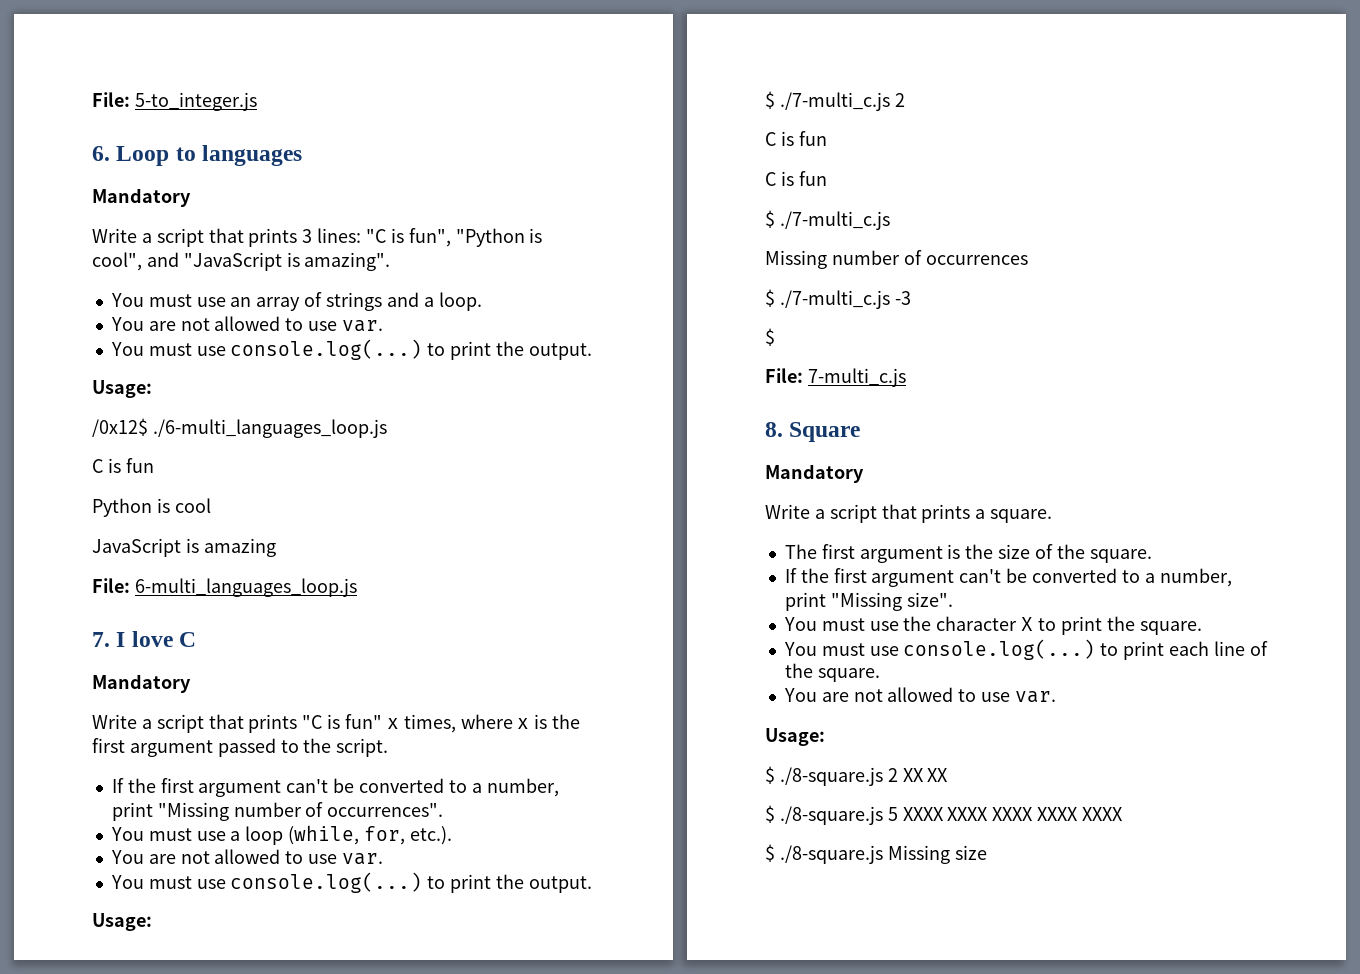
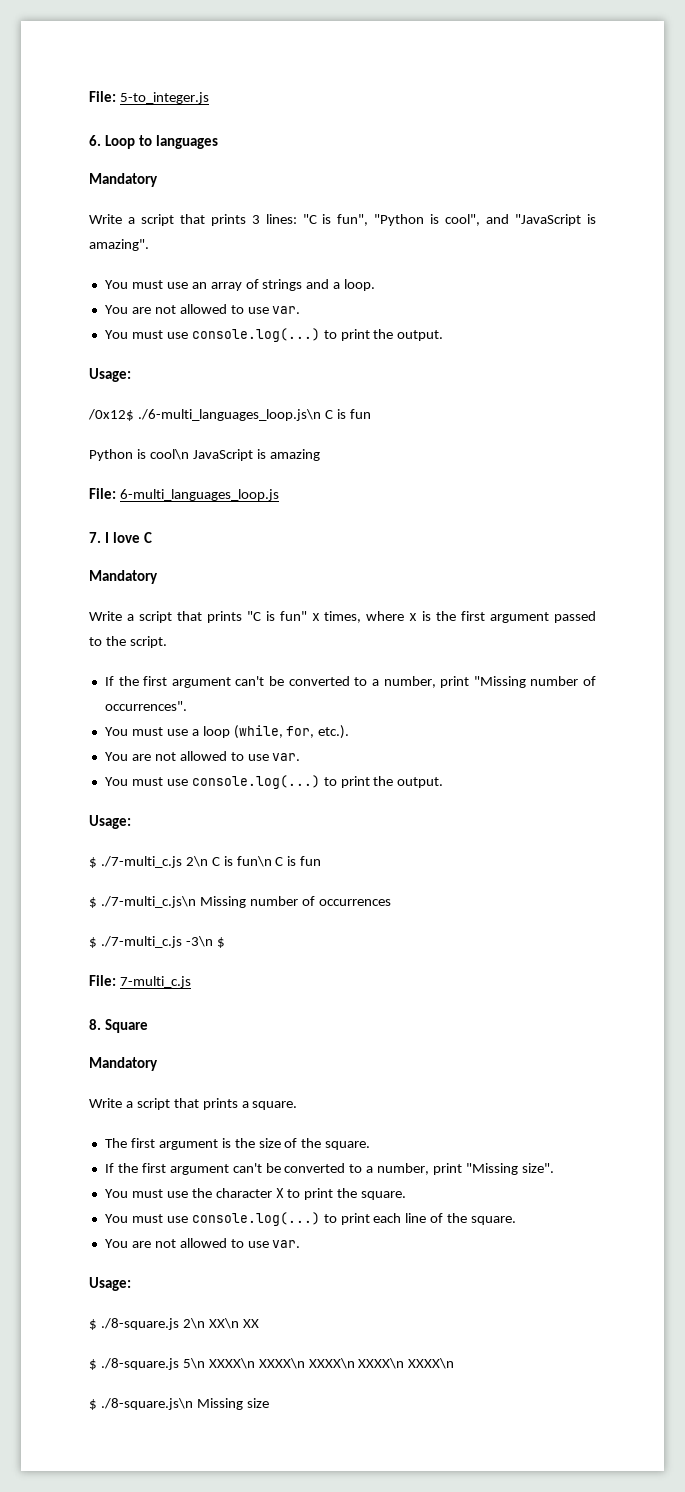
[152,419,387,438] ./6-multi_languages_loop.js // -> [137,409,321,421] ./6-multi_languages_loop.js\n
[174,498,211,513] cool // -> [149,449,189,460] cool\n
[894,93,905,107] [765,131,827,146] 2 // C is fun // -> [185,856,272,867] 2\n C is fun\n
[779,211,890,230] ./7-multi_c.js // -> [100,896,196,908] ./7-multi_c.js\n
[894,291,911,305] -3 // -> [185,936,213,947] -3\n
[887,768,924,782] 2 XX -> [182,1318,239,1329] 2\n XX\n
[887,807,1124,821] [765,844,883,864] 5 XXXX XXXX XXXX XXXX XXXX // $ ./8-square.js -> [182,1358,455,1369] [89,1398,193,1410] 5\n XXXX\n XXXX\n XXXX\n XXXX\n XXXX\n // $ ./8-square.js\n

